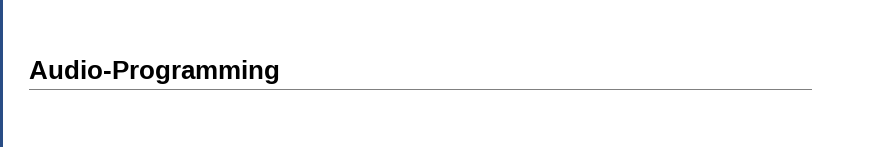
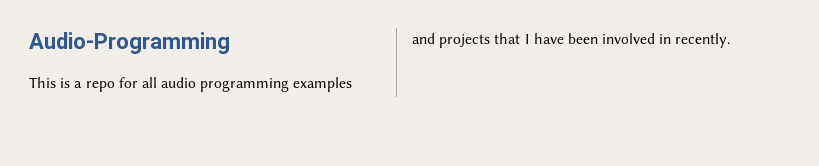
(280, 72) none -> [29,77,353,92] [412,33,731,48] // This is a repo for all audio programming examples and projects that I have been involved in recently.

